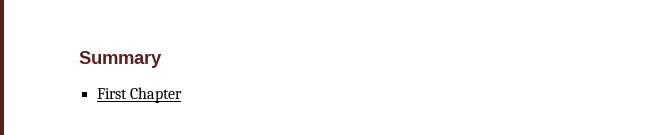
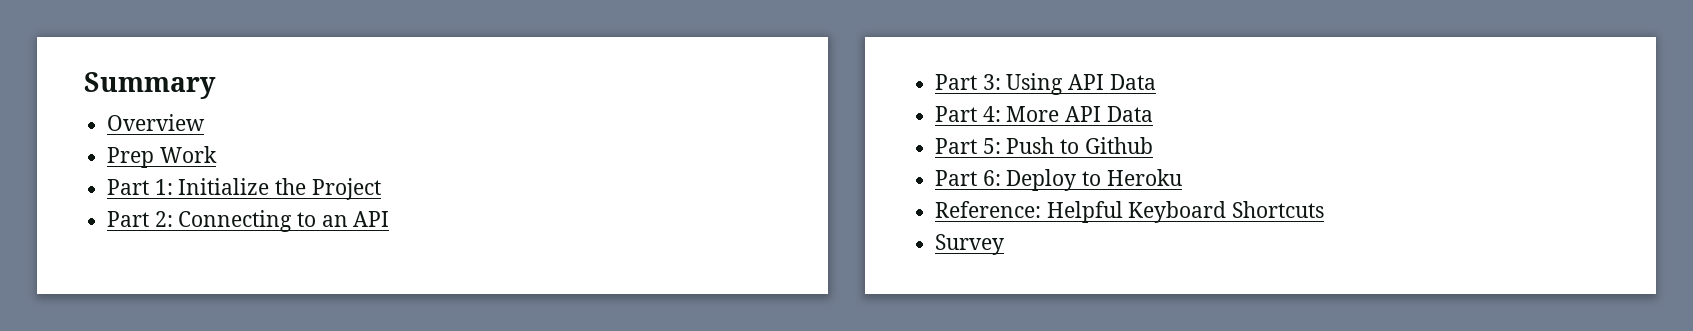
[96,87,182,103] First Chapter -> [107,114,206,131] [107,146,217,168] [107,178,381,200] [107,210,390,232] [935,73,1156,95] [935,106,1153,122] [935,137,1153,154] [935,169,1182,191] [935,201,1325,223] [935,234,1005,255] Overview // Prep Work // Part 1: Initialize the Project // Part 2: Connecting to an API // Part 3: Using API Data // Part 4: More API Data // Part 5: Push to Github // Part 6: Deploy to Heroku // Reference: Helpful Keyboard Shortcuts // Survey

